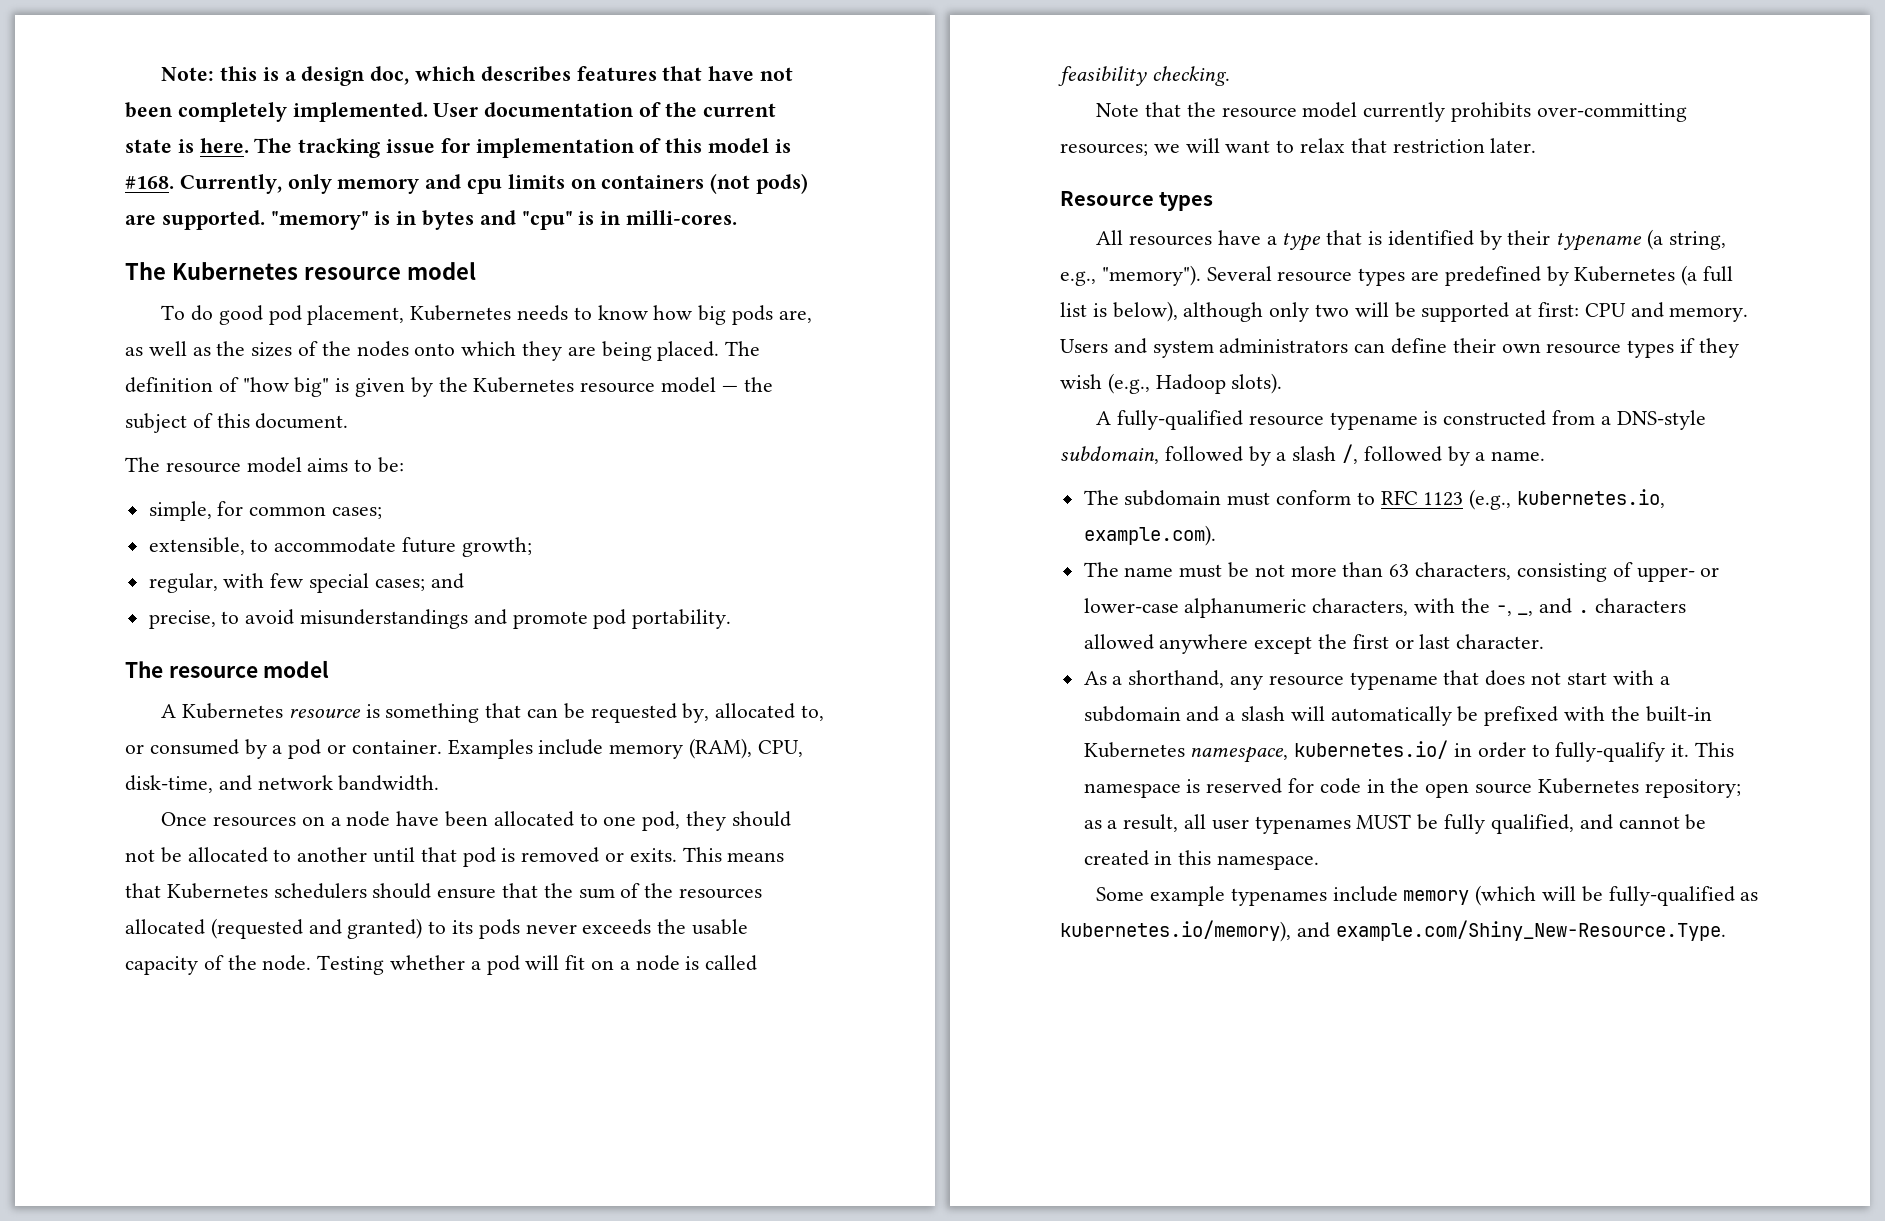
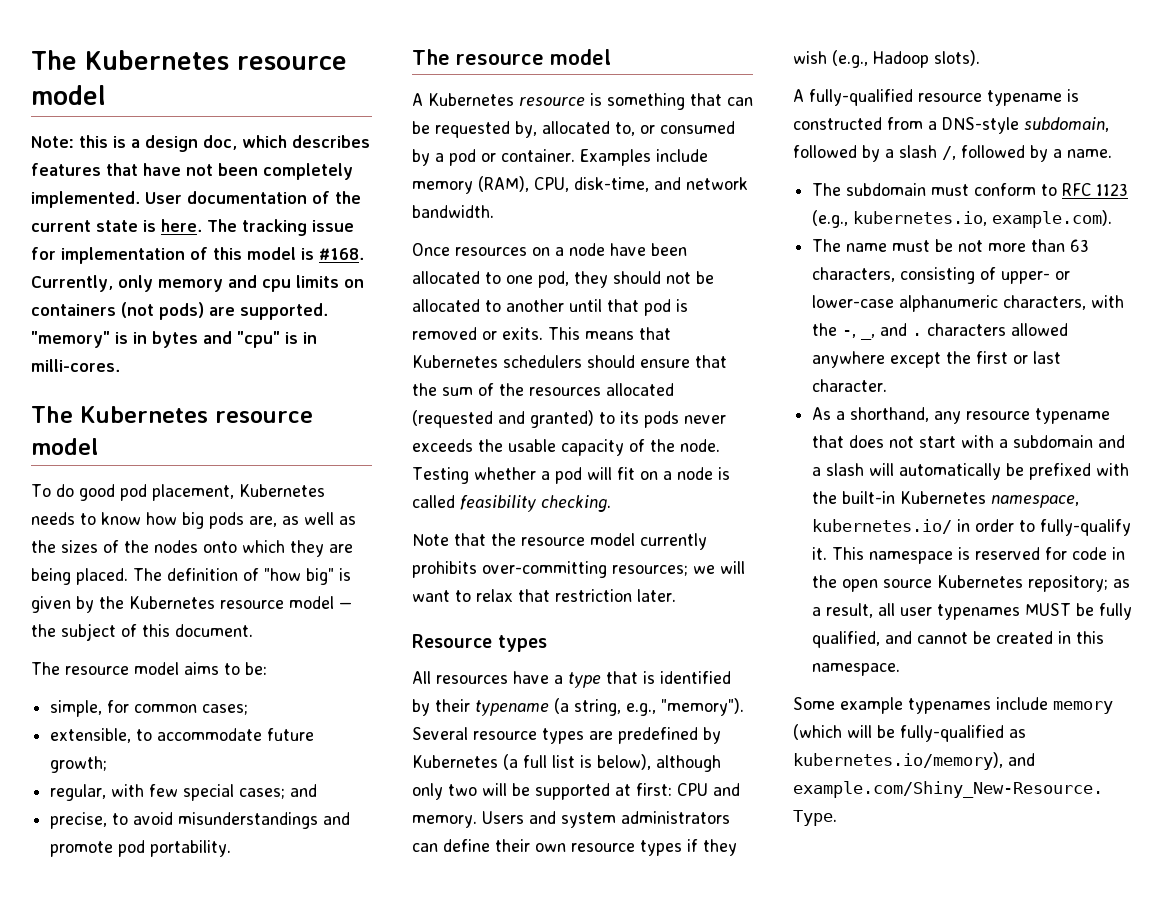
(161, 74) none -> [31,50,347,70] [31,85,106,105] The Kubernetes resource model //

